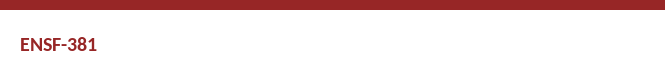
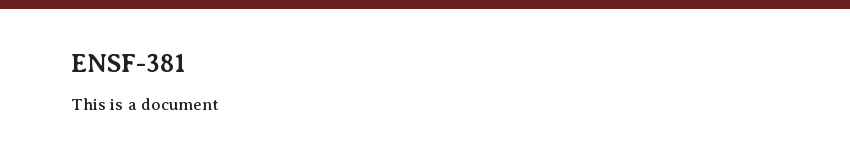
(97, 44) none -> [71,98,220,110] // This is a document

